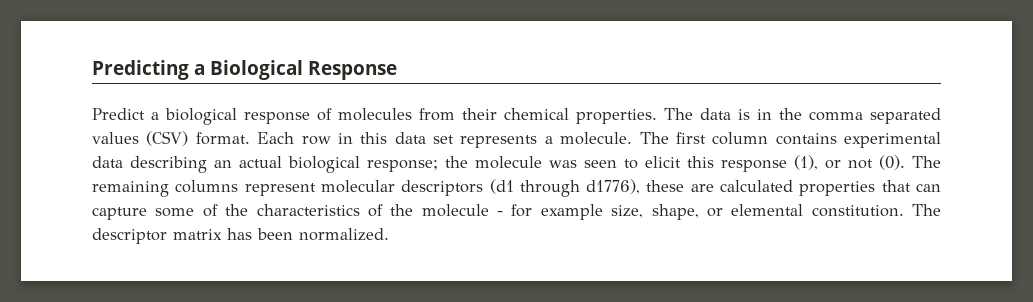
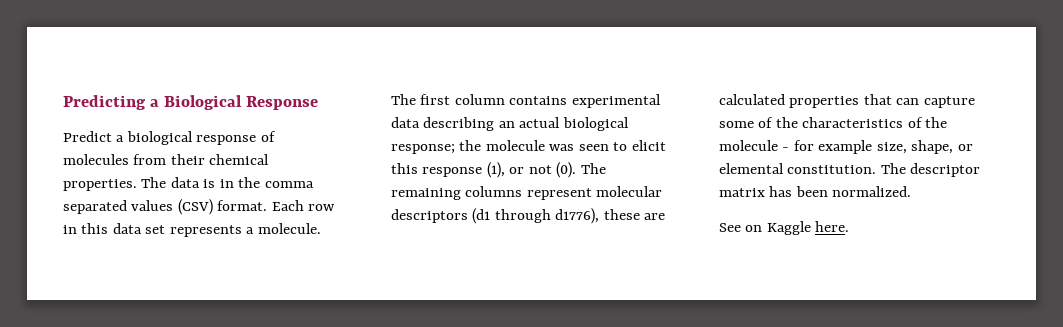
(389, 234) none -> [719,221,850,235] // See on Kaggle here.

